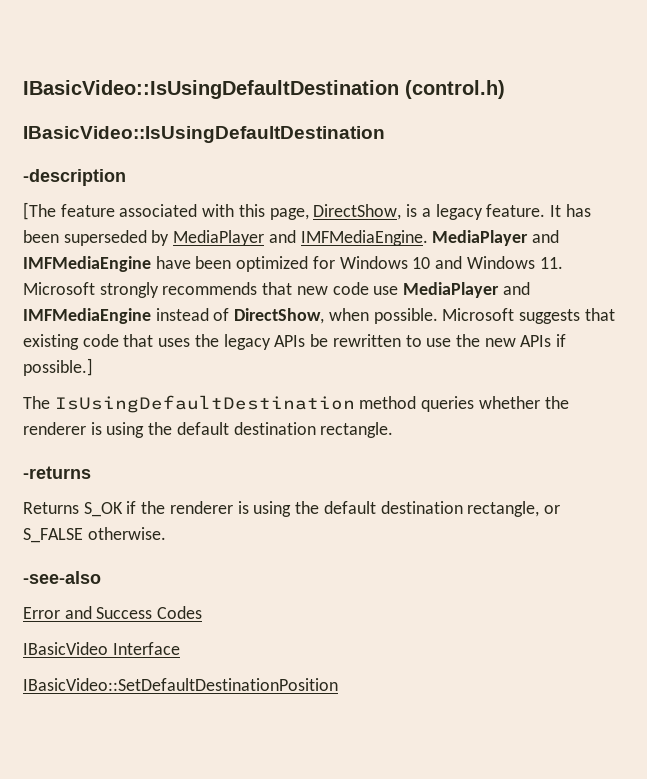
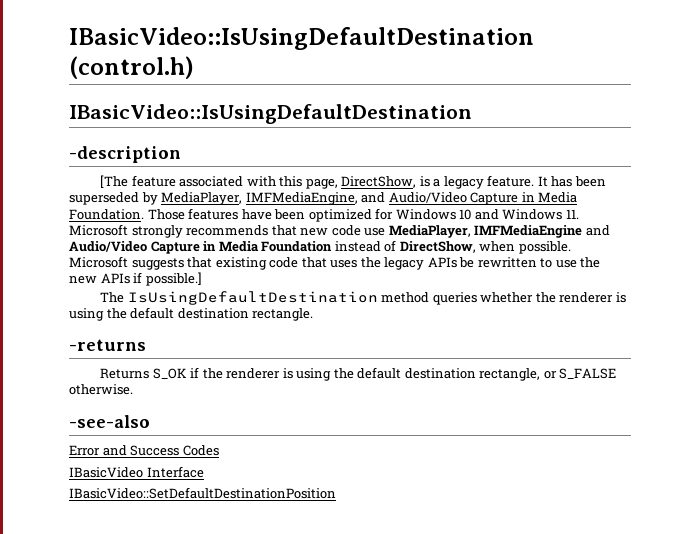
[173,230,560,246] [23,256,151,272] MediaPlayer and IMFMediaEngine. MediaPlayer and IMFMediaEngine -> [161,192,578,205] [69,208,239,220] MediaPlayer, IMFMediaEngine, and Audio/Video Capture in Media Foundation. Those features
[403,282,530,298] [23,308,151,324] MediaPlayer and IMFMediaEngine -> [388,225,610,238] [69,241,333,254] MediaPlayer, IMFMediaEngine and Audio/Video Capture in Media Foundation

